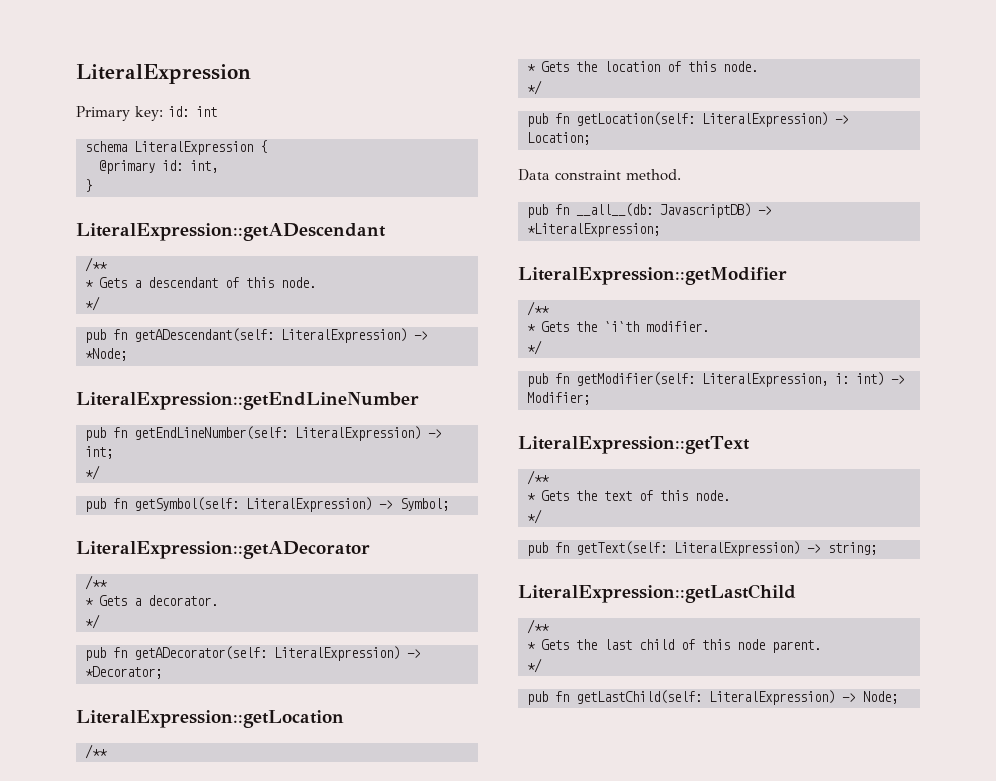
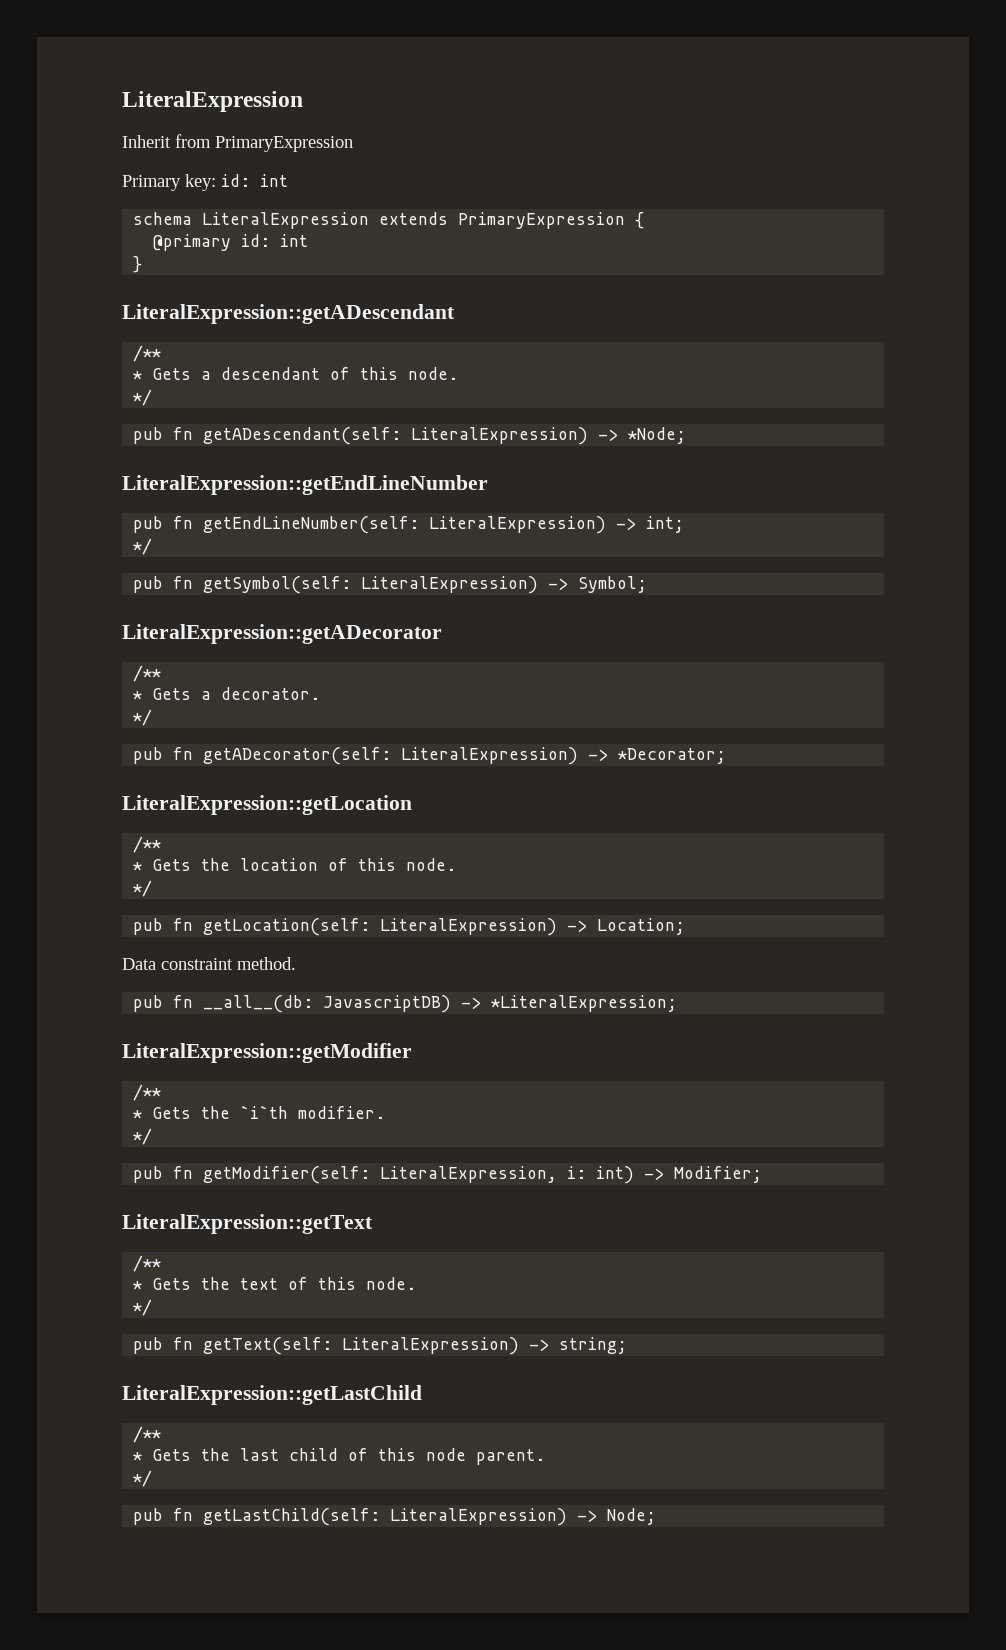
[76,64,251,84] LiteralExpression -> [122,91,303,112] [122,134,353,152] LiteralExpression // Inherit from PrimaryExpression
(253, 148) none -> [379,212,626,229] extends PrimaryExpression
[190,160,218,173] int, -> [280,234,309,247] int

